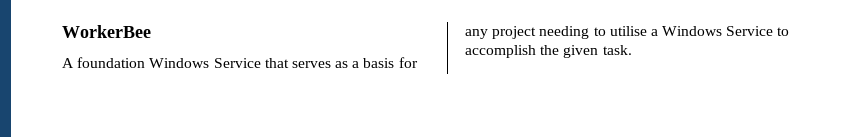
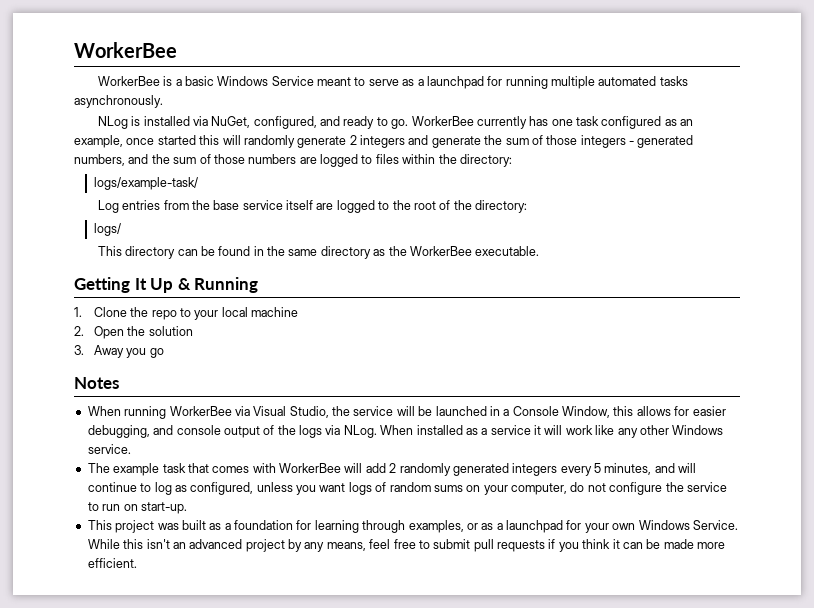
[62,57,418,68] [465,26,790,39] [465,45,632,58] A foundation Windows Service that serves as a basis for any project needing to utilise a Windows Service to accomplish the given task. -> [97,76,688,89] [74,95,163,108] [97,116,694,129] [74,135,694,148] [74,154,512,167] [93,177,198,190] [97,200,528,213] [93,223,121,236] [97,246,540,259] [74,277,259,293] [74,307,299,320] [74,326,193,339] [74,345,164,358] [74,377,119,389] [87,406,726,419] [87,425,724,438] [87,444,131,454] [87,463,697,476] [87,482,727,495] [87,502,187,514] [87,520,738,533] [87,539,725,552] [87,558,137,568] WorkerBee is a basic Windows Service meant to serve as a launchpad for running multiple automated tasks asynchronously. // NLog is installed via NuGet, configured, and ready to go. WorkerBee currently has one task configured as an example, once started this will randomly generate 2 integers and generate the sum of those integers - generated numbers, and the sum of those numbers are logged to files within the directory: // logs/example-task/ // Log entries from the base service itself are logged to the root of the directory: // logs/ // This directory can be found in the same directory as the WorkerBee executable. // Getting It Up & Running // 1. Clone the repo to your local machine // 2. Open the solution // 3. Away you go // Notes // When running WorkerBee via Visual Studio, the service will be launched in a Console Window, this allows for easier debugging, and console output of the logs via NLog. When installed as a service it will work like any other Windows service. // The example task that comes with WorkerBee will add 2 randomly generated integers every 5 minutes, and will continue to log as configured, unless you want logs of random sums on your computer, do not configure the service to run on start-up. // This project was built as a foundation for learning through examples, or as a launchpad for your own Windows Service. While this isn't an advanced project by any means, feel free to submit pull requests if you think it can be made more efficient.

